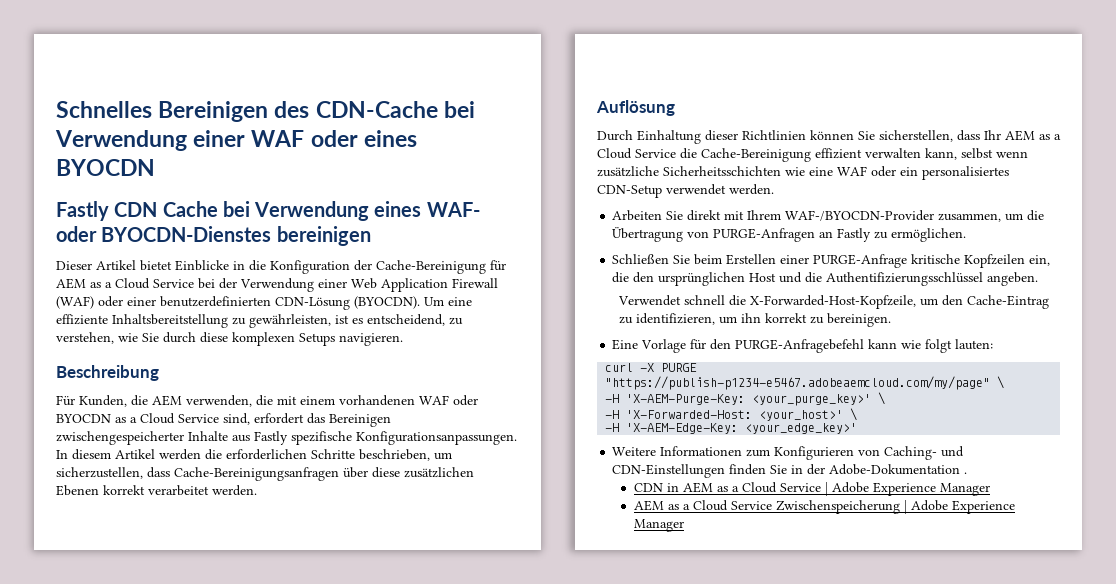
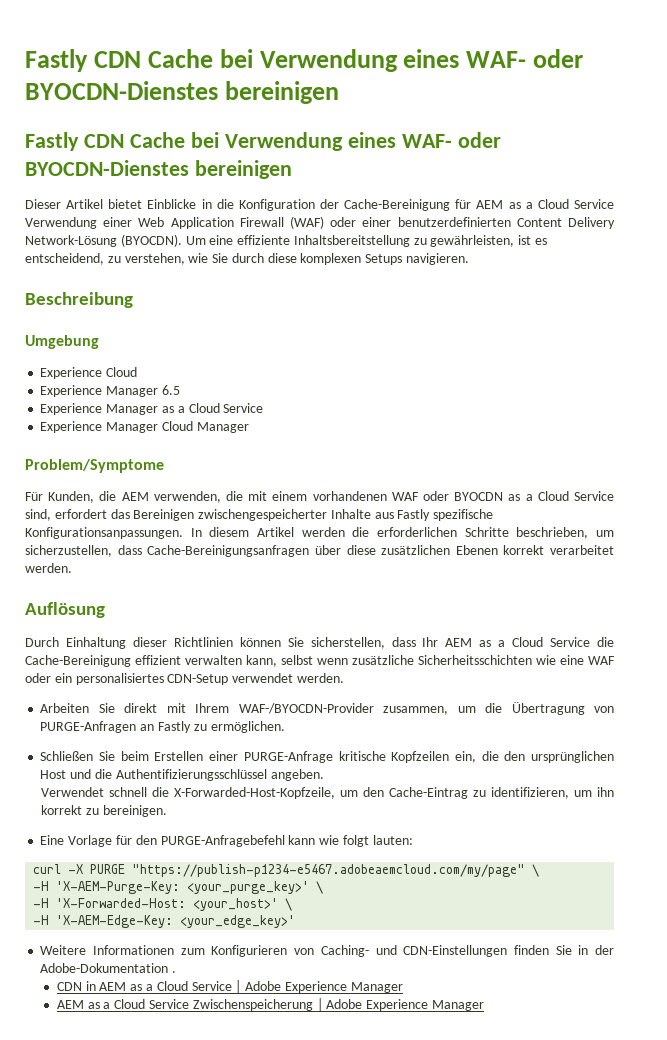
[56,101,475,122] [55,130,417,151] [56,159,155,176] Schnelles Bereinigen des CDN-Cache bei Verwendung einer WAF oder eines BYOCDN -> [25,49,584,72] [25,81,339,104] Fastly CDN Cache bei Verwendung eines WAF- oder BYOCDN-Dienstes bereinigen
[198,278,237,289] bei der -> (614, 204) none
[275,297,350,310] CDN-Lösung -> [516,217,615,229] [25,235,117,247] Content Delivery Network-Lösung
(159, 373) none -> [25,335,99,349] [40,367,138,379] [40,385,180,397] [40,403,264,415] [40,421,249,433] [25,459,164,473] // Umgebung // Experience Cloud // Experience Manager 6.5 // Experience Manager as a Cloud Service // Experience Manager Cloud Manager // Problem/Symptome

